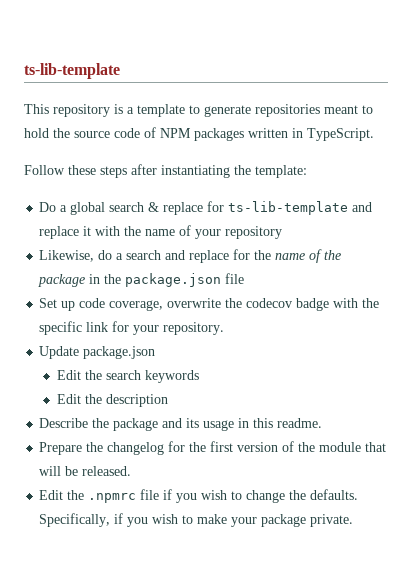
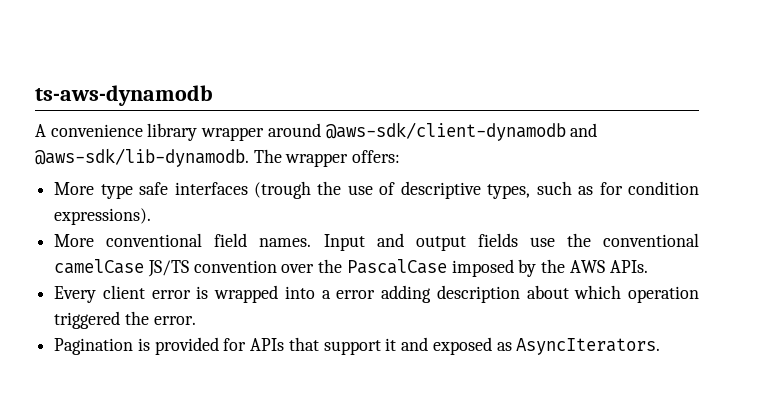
[24,63,120,79] [24,104,373,117] [24,127,374,141] [24,164,307,178] [39,201,373,215] [39,225,283,239] [39,249,342,263] [38,273,245,287] [39,298,380,311] [39,321,225,335] [39,346,156,359] [57,370,200,383] [57,394,169,407] [39,418,323,431] [39,441,387,455] [39,466,132,476] [39,489,359,503] [39,513,354,527] ts-lib-template // This repository is a template to generate repositories meant to hold the source code of NPM packages written in TypeScript. // Follow these steps after instantiating the template: // Do a global search & replace for ts-lib-template and replace it with the name of your repository // Likewise, do a search and replace for the name of the package in the package.json file // Set up code coverage, overwrite the codecov badge with the specific link for your repository. // Update package.json // Edit the search keywords // Edit the description // Describe the package and its usage in this readme. // Prepare the changelog for the first version of the module that will be released. // Edit the .npmrc file if you wish to change the defaults. Specifically, if you wish to make your package private. -> [35,85,213,106] [35,122,598,141] [35,148,401,167] [54,181,700,199] [54,208,152,225] [54,233,699,251] [54,259,648,277] [54,285,699,303] [54,311,196,329] [54,337,661,355] ts-aws-dynamodb // A convenience library wrapper around @aws-sdk/client-dynamodb and @aws-sdk/lib-dynamodb. The wrapper offers: // More type safe interfaces (trough the use of descriptive types, such as for condition expressions). // More conventional field names. Input and output fields use the conventional camelCase JS/TS convention over the PascalCase imposed by the AWS APIs. // Every client error is wrapped into a error adding description about which operation triggered the error. // Pagination is provided for APIs that support it and exposed as AsyncIterators.

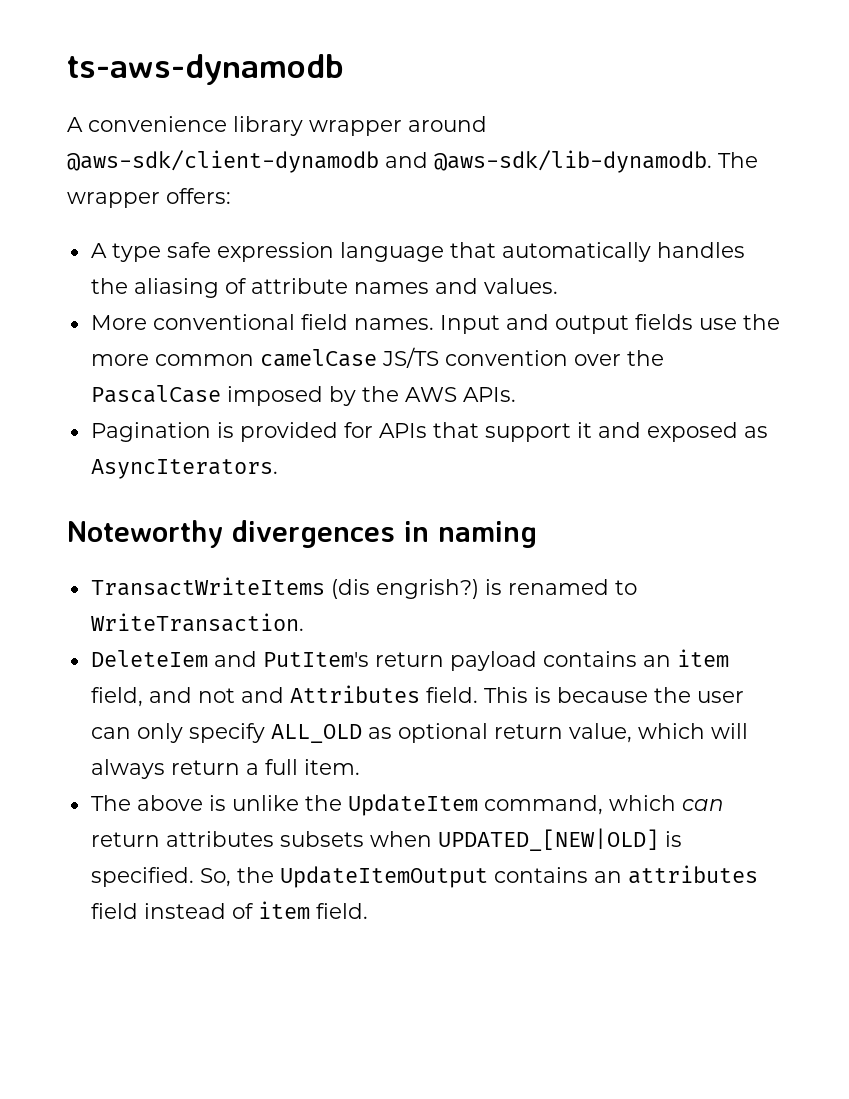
[54,182,95,195] More -> [90,243,107,258] A
[174,181,700,199] [54,208,152,225] interfaces (trough the use of descriptive types, such as for condition expressions). -> [216,242,745,262] [90,278,558,298] expression language that automatically handles the aliasing of attribute names and values.
[603,233,699,247] conventional -> [90,354,254,366] more common
[54,285,699,303] [54,311,196,329] // Every client error is wrapped into a error adding description about which operation triggered the error. -> (516, 394) none
(661, 346) none -> [67,520,537,548] [90,577,637,599] [90,613,304,632] [90,649,729,671] [90,685,744,707] [90,723,748,743] [90,759,360,779] [90,794,724,816] [90,828,682,851] [90,865,758,888] [90,901,368,919] // Noteworthy divergences in naming // TransactWriteItems (dis engrish?) is renamed to WriteTransaction. // DeleteIem and PutItem's return payload contains an item field, and not and Attributes field. This is because the user can only specify ALL_OLD as optional return value, which will always return a full item. // The above is unlike the UpdateItem command, which can return attributes subsets when UPDATED_[NEW|OLD] is specified. So, the UpdateItemOutput contains an attributes field instead of item field.

